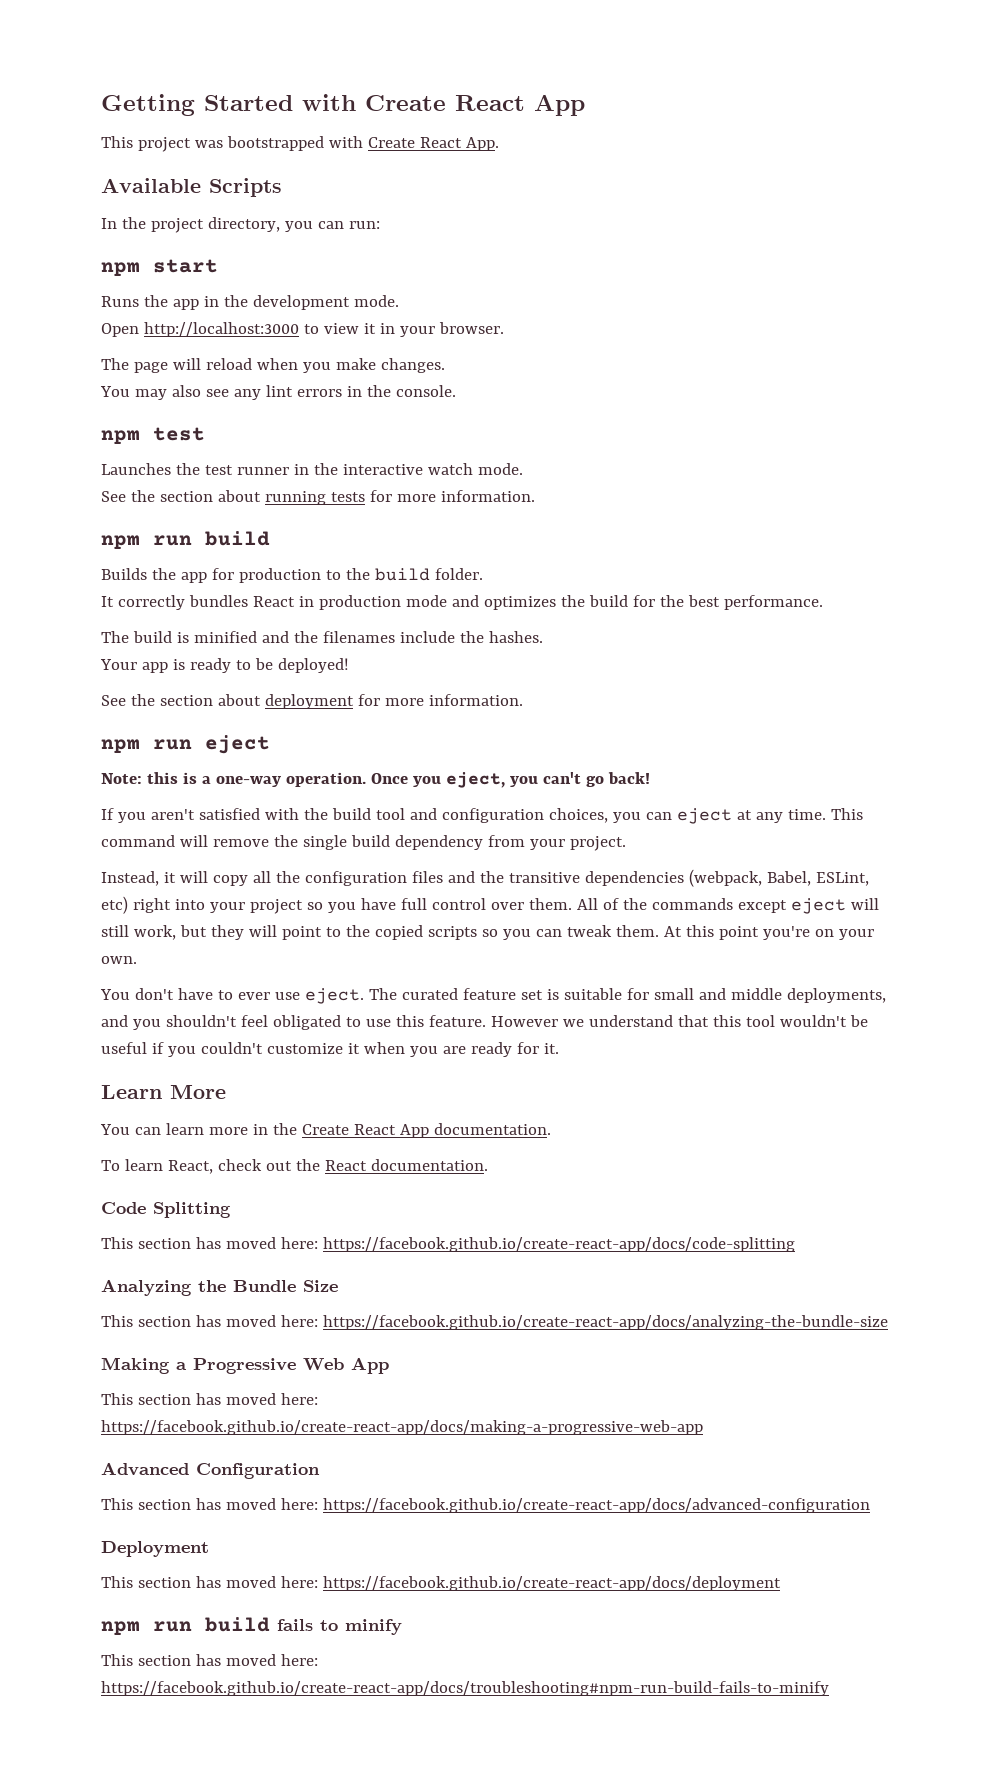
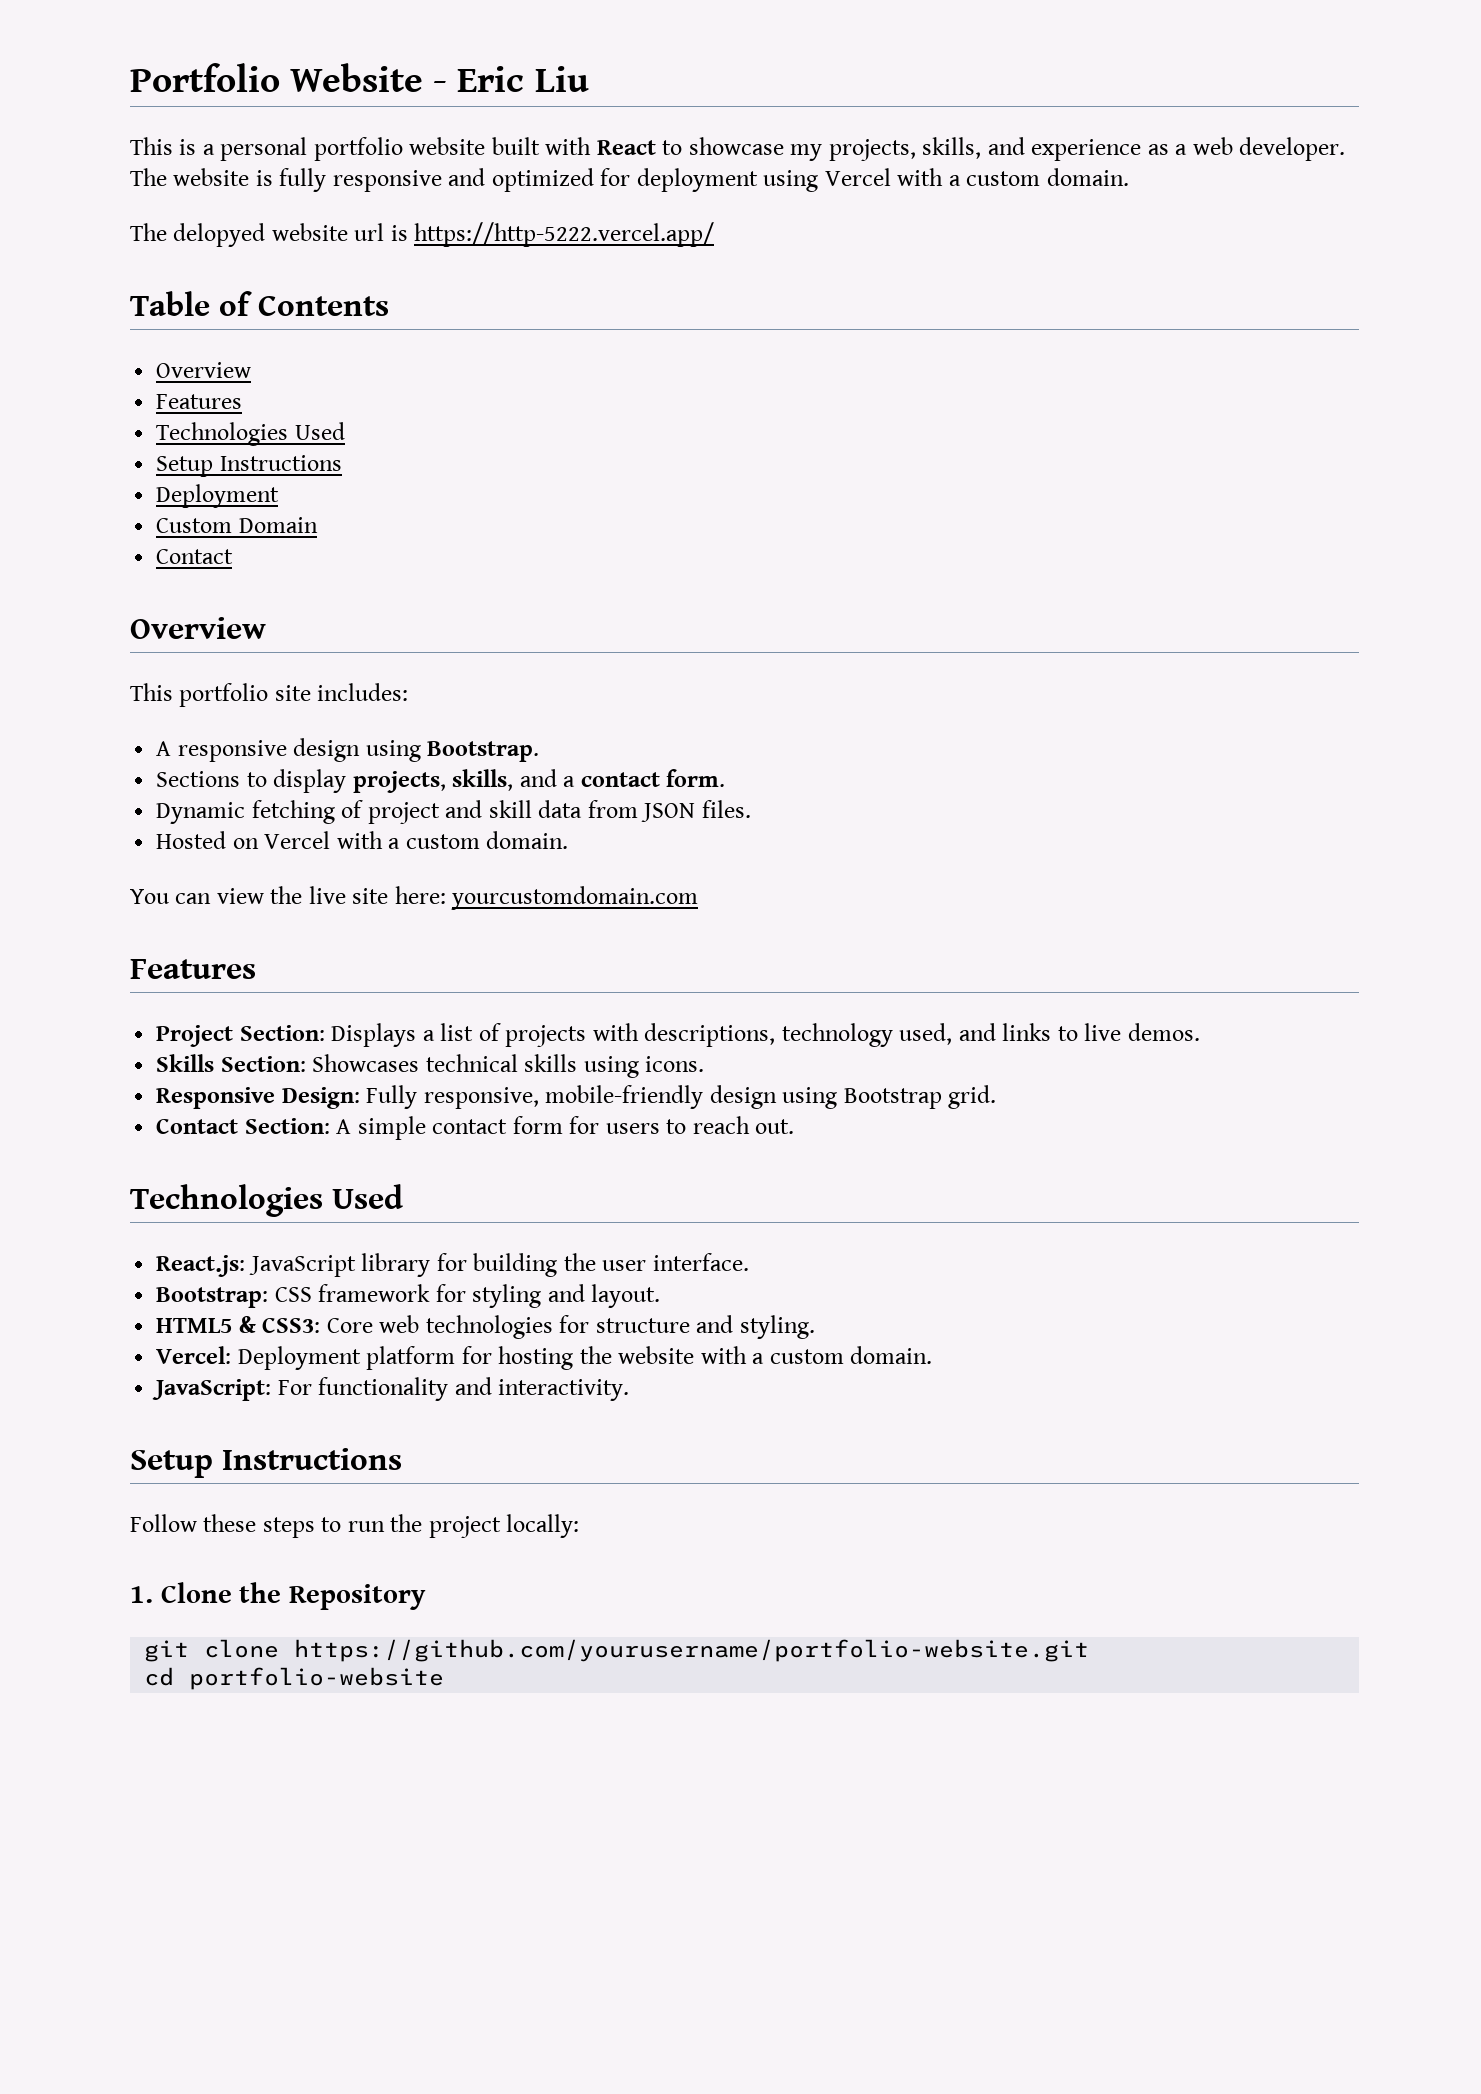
[101,94,585,116] [101,136,499,152] [101,178,282,197] [101,217,380,233] [101,259,218,276] [101,295,399,310] [101,322,504,337] [101,358,445,373] [100,385,456,400] [101,427,205,444] [101,463,523,475] [101,490,535,505] [101,531,270,549] [101,568,483,583] [101,595,823,610] [101,631,543,643] [100,658,349,673] [101,694,523,709] [101,735,270,754] [101,772,650,788] [101,808,863,824] [101,835,626,851] [101,869,869,887] [101,896,879,914] [101,925,874,940] [101,956,137,964] [100,988,886,1004] [101,1015,868,1030] [101,1042,559,1057] [101,1085,226,1099] [100,1123,551,1138] [101,1159,488,1174] [101,1202,231,1218] [101,1237,795,1252] [101,1279,338,1296] [101,1315,888,1330] [101,1357,389,1374] [101,1393,318,1405] [101,1420,703,1435] [101,1462,320,1479] [101,1498,870,1513] [101,1541,209,1557] [101,1576,781,1591] [101,1617,402,1635] [101,1654,318,1666] [101,1681,829,1696] Getting Started with Create React App // This project was bootstrapped with Create React App. // Available Scripts // In the project directory, you can run: // npm start // Runs the app in the development mode. // Open http://localhost:3000 to view it in your browser. // The page will reload when you make changes. // You may also see any lint errors in the console. // npm test // Launches the test runner in the interactive watch mode. // See the section about running tests for more information. // npm run build // Builds the app for production to the build folder. // It correctly bundles React in production mode and optimizes the build for the best performance. // The build is minified and the filenames include the hashes. // Your app is ready to be deployed! // See the section about deployment for more information. // npm run eject // Note: this is a one-way operation. Once you eject, you can't go back! // If you aren't satisfied with the build tool and configuration choices, you can eject at any time. This command will remove the single build dependency from your project. // Instead, it will copy all the configuration files and the transitive dependencies (webpack, Babel, ESLint, etc) right into your project so you have full control over them. All of the commands except eject will still work, but they will point to the copied scripts so you can tweak them. At this point you're on your own. // You don't have to ever use eject. The curated feature set is suitable for small and middle deployments, and you shouldn't feel obligated to use this feature. However we understand that this tool wouldn't be useful if you couldn't customize it when you are ready for it. // Learn More // You can learn more in the Create React App documentation. // To learn React, check out the React documentation. // Code Splitting // This section has moved here: https://facebook.github.io/create-react-app/docs/code-splitting // Analyzing the Bundle Size // This section has moved here: https://facebook.github.io/create-react-app/docs/analyzing-the-bundle-size // Making a Progressive Web App // This section has moved here: https://facebook.github.io/create-react-app/docs/making-a-progressive-web-app // Advanced Configuration // This section has moved here: https://facebook.github.io/create-react-app/docs/advanced-configuration // Deployment // This section has moved here: https://facebook.github.io/create-react-app/docs/deployment // npm run build fails to minify // This section has moved here: https://facebook.github.io/create-react-app/docs/troubleshooting#npm-run-build-fails-to-minify -> [130,63,589,92] [130,137,1346,161] [130,168,1129,192] [130,222,715,247] [130,291,389,316] [156,362,252,378] [156,394,243,409] [156,422,345,446] [156,455,342,477] [156,484,280,508] [156,517,318,533] [156,549,234,564] [130,617,266,639] [130,683,409,707] [156,738,540,762] [156,769,726,793] [156,800,751,824] [156,831,569,849] [130,886,699,910] [130,959,256,979] [156,1023,1200,1047] [156,1054,705,1078] [156,1085,997,1109] [156,1116,795,1140] [130,1184,403,1217] [156,1253,749,1277] [156,1284,661,1308] [156,1315,815,1339] [156,1346,933,1370] [152,1377,630,1401] [130,1448,402,1478] [130,1514,580,1538] [130,1582,426,1610] [144,1639,1090,1662] [144,1667,445,1690] Portfolio Website - Eric Liu // This is a personal portfolio website built with React to showcase my projects, skills, and experience as a web developer. The website is fully responsive and optimized for deployment using Vercel with a custom domain. // The delopyed website url is https://http-5222.vercel.app/ // Table of Contents // Overview // Features // Technologies Used // Setup Instructions // Deployment // Custom Domain // Contact // Overview // This portfolio site includes: // A responsive design using Bootstrap. // Sections to display projects, skills, and a contact form. // Dynamic fetching of project and skill data from JSON files. // Hosted on Vercel with a custom domain. // You can view the live site here: yourcustomdomain.com // Features // Project Section: Displays a list of projects with descriptions, technology used, and links to live demos. // Skills Section: Showcases technical skills using icons. // Responsive Design: Fully responsive, mobile-friendly design using Bootstrap grid. // Contact Section: A simple contact form for users to reach out. // Technologies Used // React.js: JavaScript library for building the user interface. // Bootstrap: CSS framework for styling and layout. // HTML5 & CSS3: Core web technologies for structure and styling. // Vercel: Deployment platform for hosting the website with a custom domain. // JavaScript: For functionality and interactivity. // Setup Instructions // Follow these steps to run the project locally: // 1. Clone the Repository // git clone https://github.com/yourusername/portfolio-website.git // cd portfolio-website

